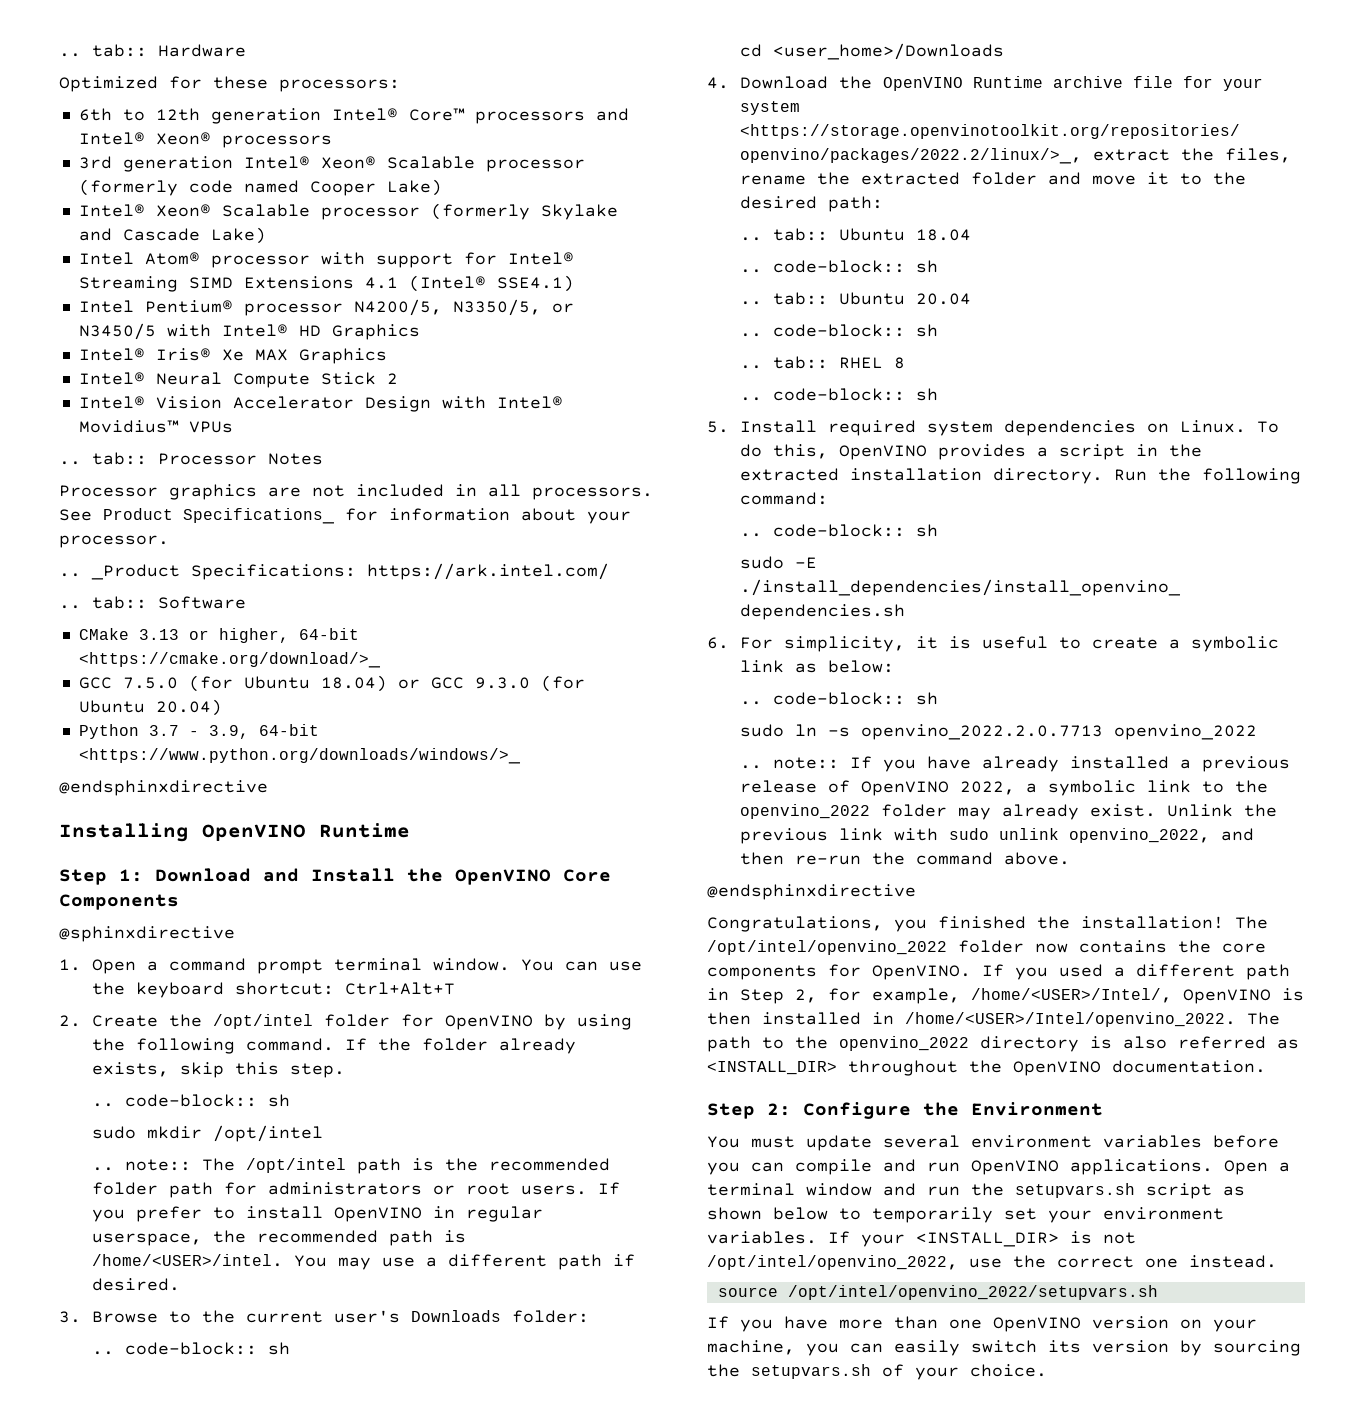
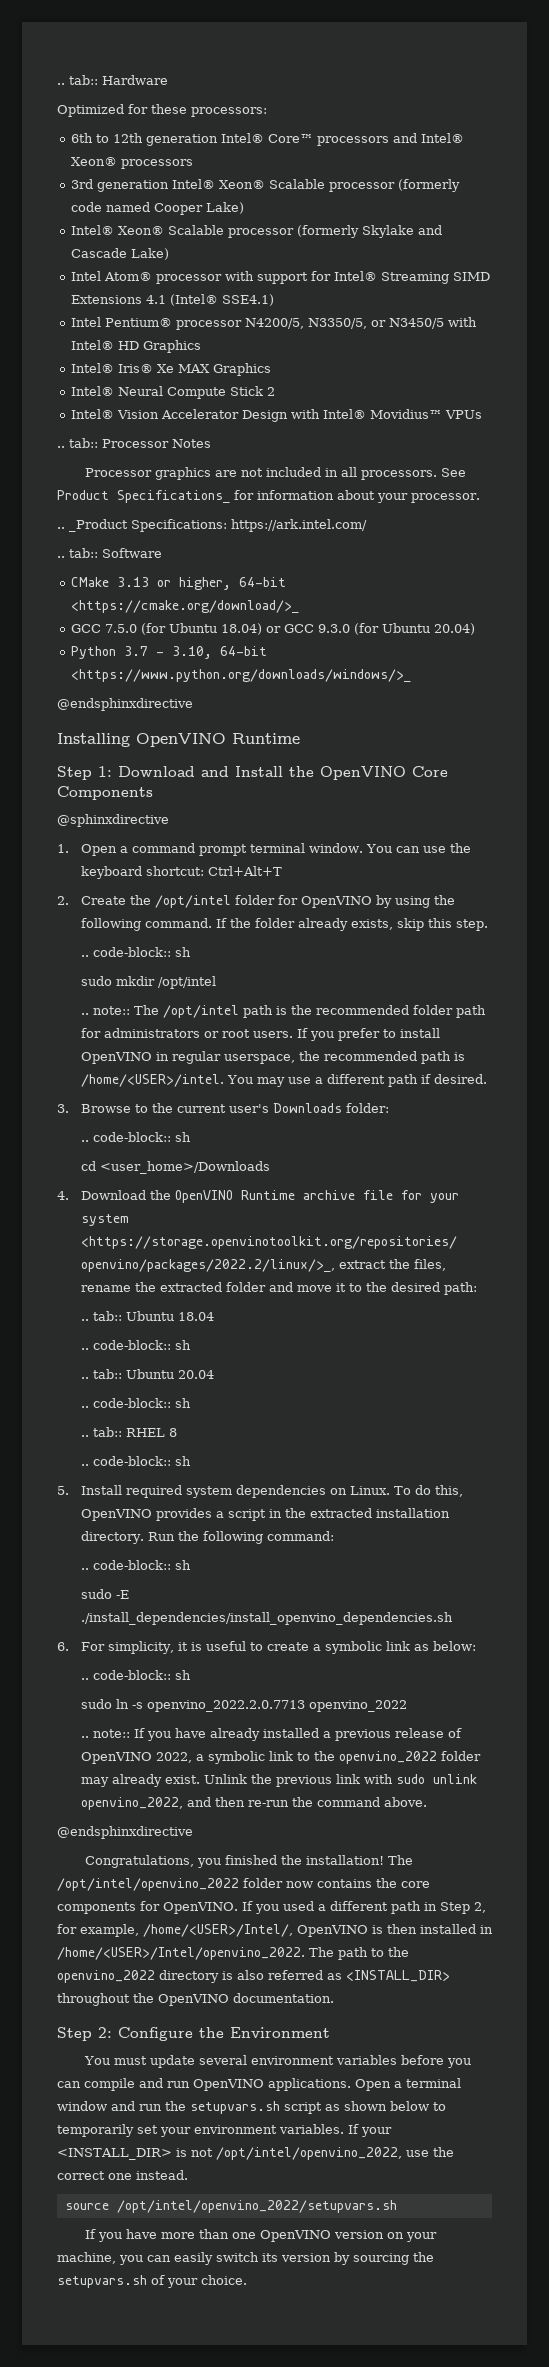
[208,725,249,739] 3.9, -> [172,646,213,659] 3.10,

